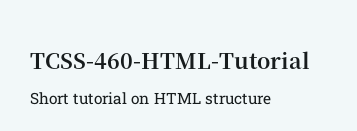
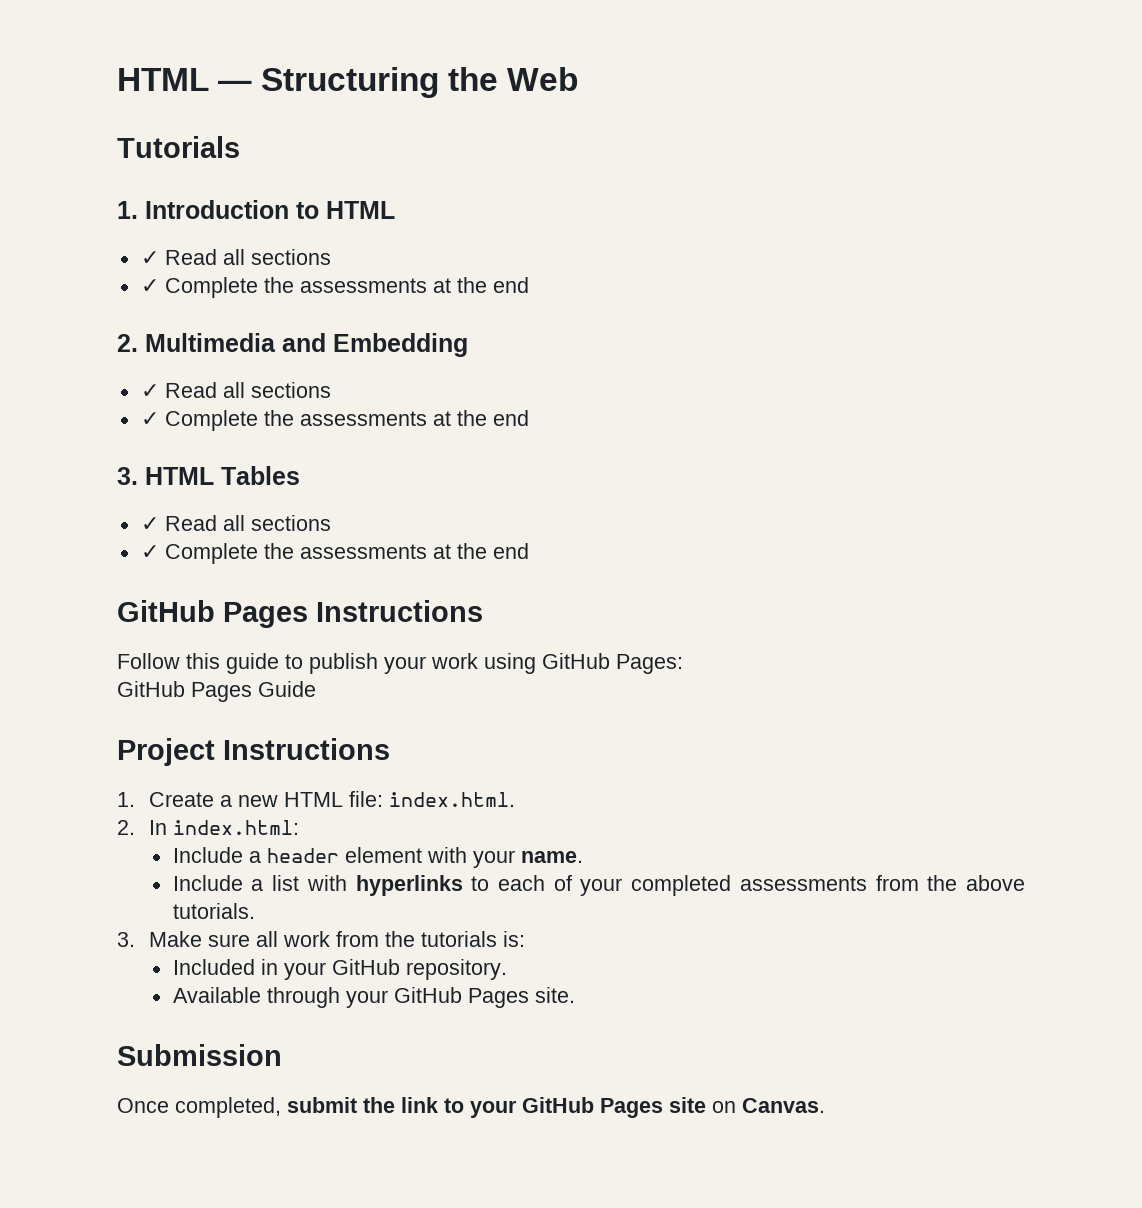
[30,51,310,69] [30,92,271,105] TCSS-460-HTML-Tutorial // Short tutorial on HTML structure -> [117,67,579,98] [117,136,240,158] [117,200,395,219] [140,249,331,265] [140,277,529,298] [117,333,468,357] [140,382,331,398] [140,410,529,431] [117,466,300,485] [140,515,331,531] [140,543,529,564] [117,600,483,628] [117,653,683,674] [117,681,316,702] [117,738,390,766] [117,791,516,807] [117,820,300,835] [172,847,583,868] [172,875,1025,896] [172,903,255,919] [117,931,526,947] [172,959,507,980] [172,987,575,1008] [117,1044,282,1066] [117,1097,825,1118] HTML — Structuring the Web // Tutorials // 1. Introduction to HTML // ✓ Read all sections // ✓ Complete the assessments at the end // 2. Multimedia and Embedding // ✓ Read all sections // ✓ Complete the assessments at the end // 3. HTML Tables // ✓ Read all sections // ✓ Complete the assessments at the end // GitHub Pages Instructions // Follow this guide to publish your work using GitHub Pages: // GitHub Pages Guide // Project Instructions // 1. Create a new HTML file: index.html. // 2. In index.html: // Include a header element with your name. // Include a list with hyperlinks to each of your completed assessments from the above tutorials. // 3. Make sure all work from the tutorials is: // Included in your GitHub repository. // Available through your GitHub Pages site. // Submission // Once completed, submit the link to your GitHub Pages site on Canvas.

